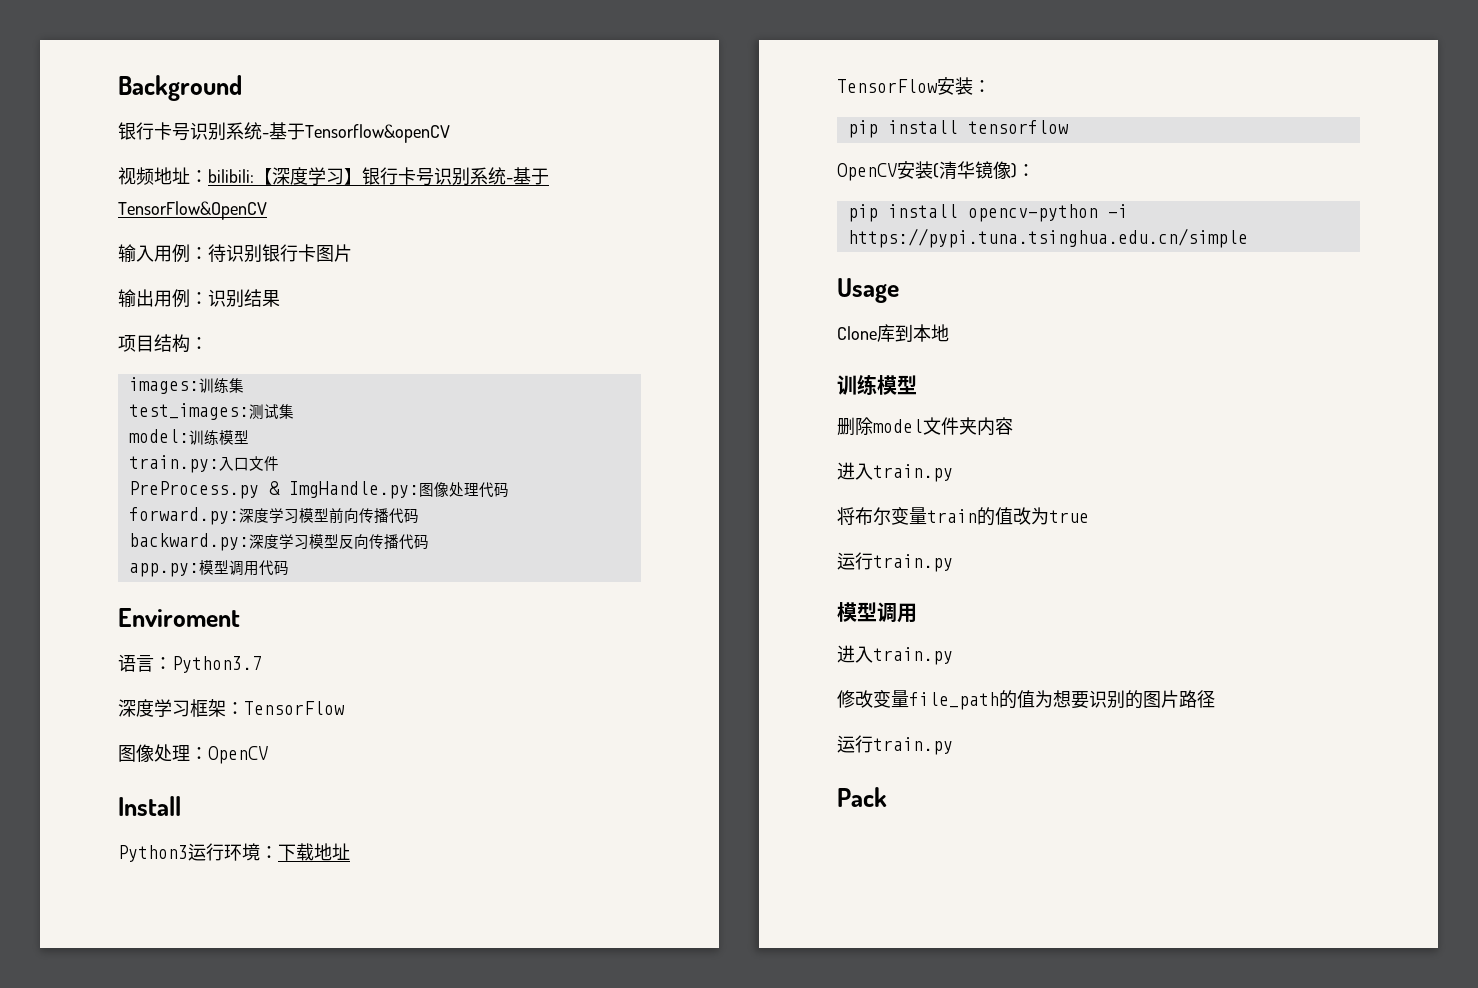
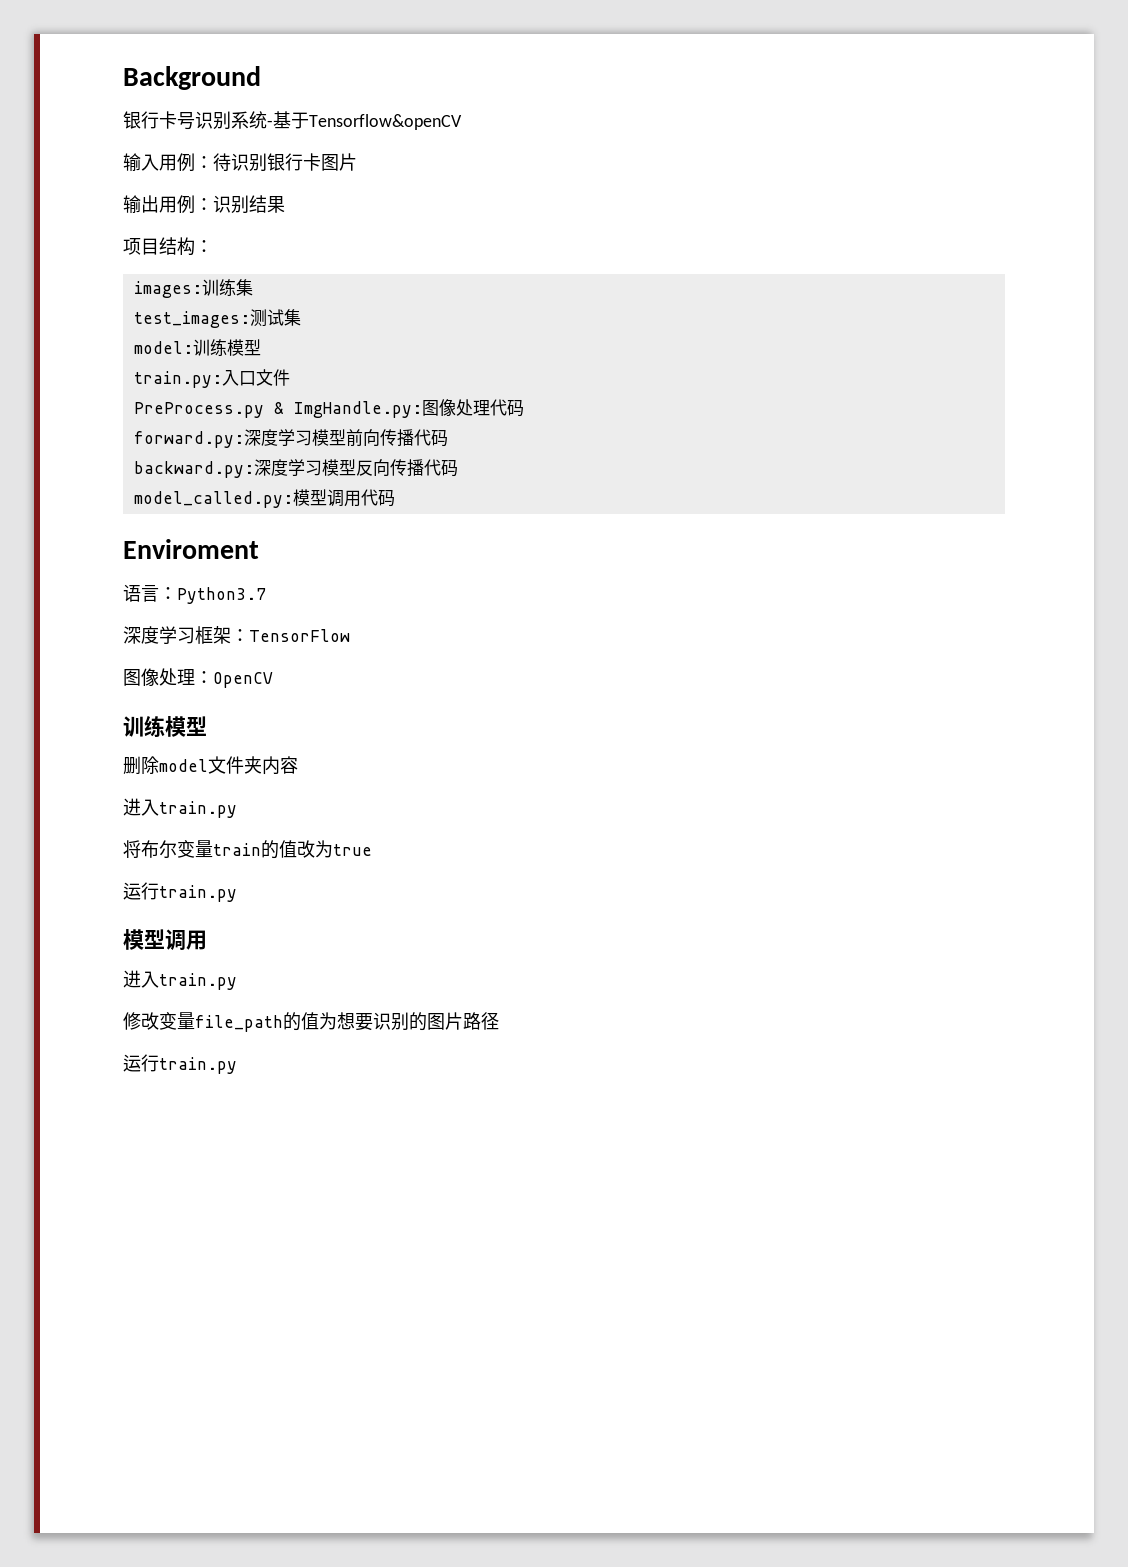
[118,167,549,186] [118,201,267,220] // 视频地址：bilibili:【深度学习】银行卡号识别系统-基于TensorFlow&OpenCV -> (462, 122) none
[128,563,199,577] app.py: -> [133,491,293,508] model_called.py:
[118,796,181,816] [118,843,350,862] [837,77,991,95] [847,120,1069,138] [837,161,1035,181] [847,204,1128,222] [847,228,1248,248] [837,278,899,303] [837,324,949,342] // Install // Python3运行环境：下载地址 // TensorFlow安装： // pip install tensorflow // OpenCV安装(清华镜像)： // pip install opencv-python -i https://pypi.tuna.tsinghua.edu.cn/simple // Usage // Clone库到本地 -> (273, 680) none
[837,787,887,807] // Pack -> (237, 1065) none

